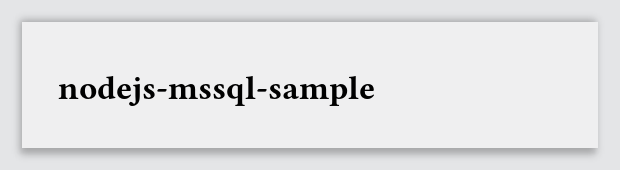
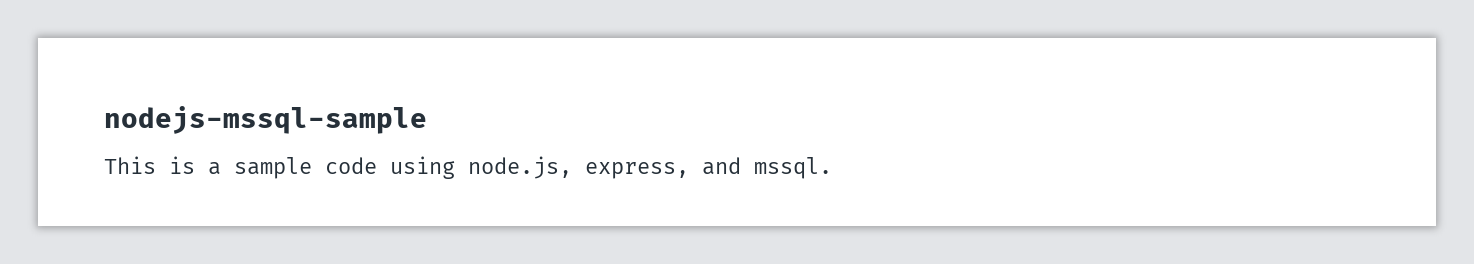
(375, 91) none -> [104,156,832,179] // This is a sample code using node.js, express, and mssql.

